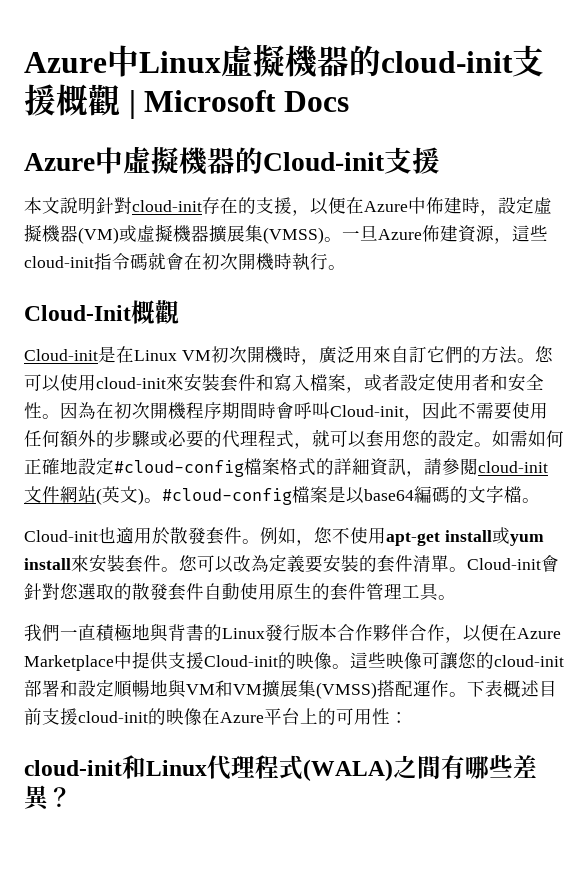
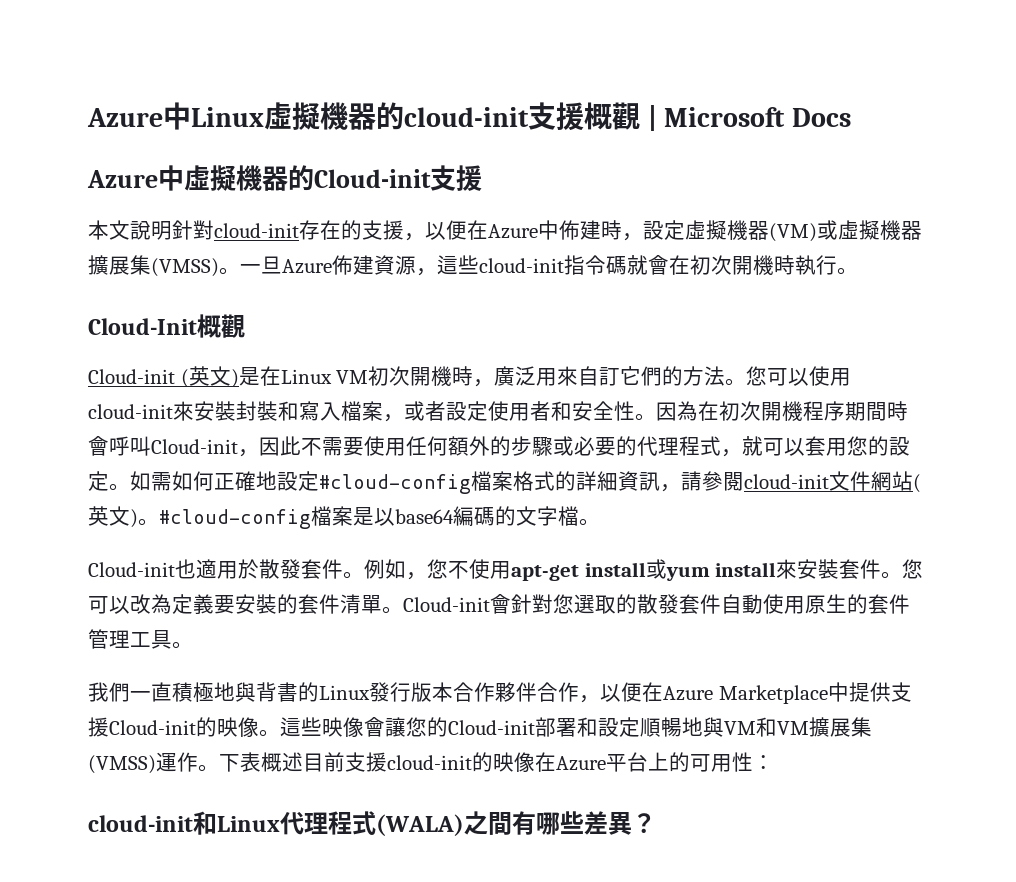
(98, 355) none -> [180,366,239,388] (英文)
[220,374,256,392] 套件 -> [236,401,278,421] 封裝
[422,652,564,669] 可讓您的cloud-init -> [364,717,535,737] 會讓您的Cloud-init
[377,680,413,697] 搭配 -> (156, 764) none

